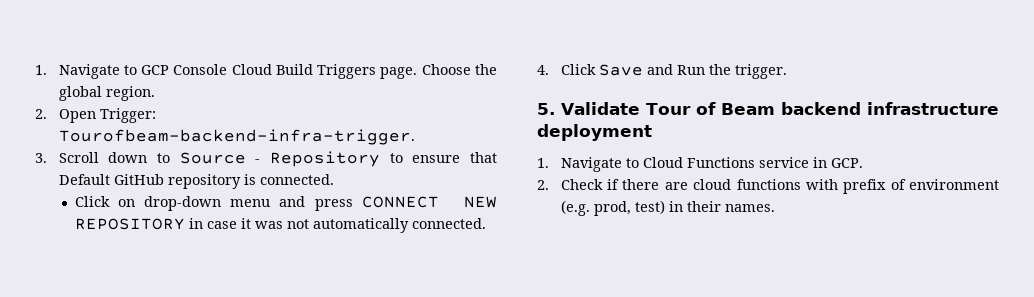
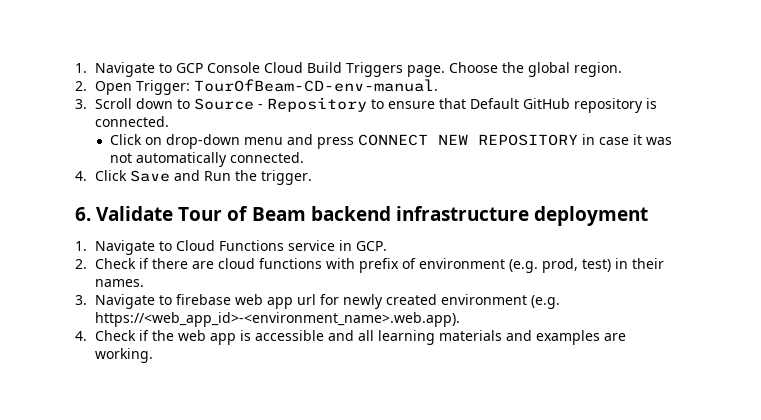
[58,129,415,145] Tourofbeam-backend-infra-trigger. -> [193,79,438,92] TourOfBeam-CD-env-manual.
[537,103,555,115] 5. -> [75,207,91,221] 6.
(775, 208) none -> [75,294,560,309] [94,312,460,327] [75,330,626,345] [94,348,153,363] // 3. Navigate to firebase web app url for newly created environment (e.g. https://<web_app_id>-<environment_name>.web.app). // 4. Check if the web app is accessible and all learning materials and examples are working.

